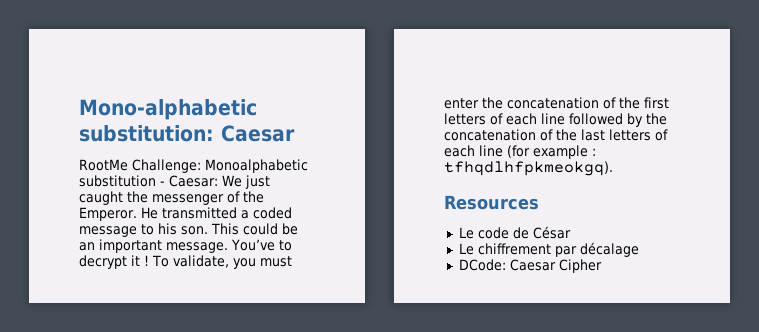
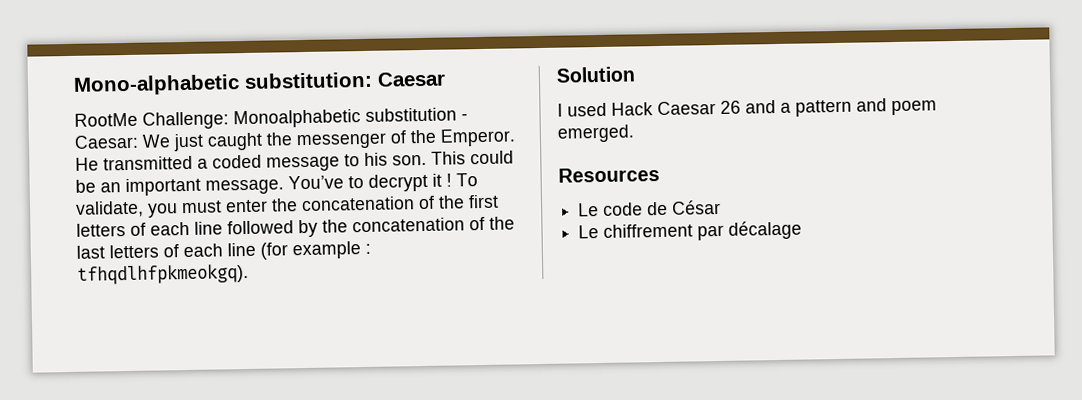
(613, 168) none -> [556,66,636,83] [557,98,937,117] [557,124,635,143] // Solution // I used Hack Caesar 26 and a pattern and poem emerged.
[458,259,602,273] // DCode: Caesar Cipher -> (803, 230) none

